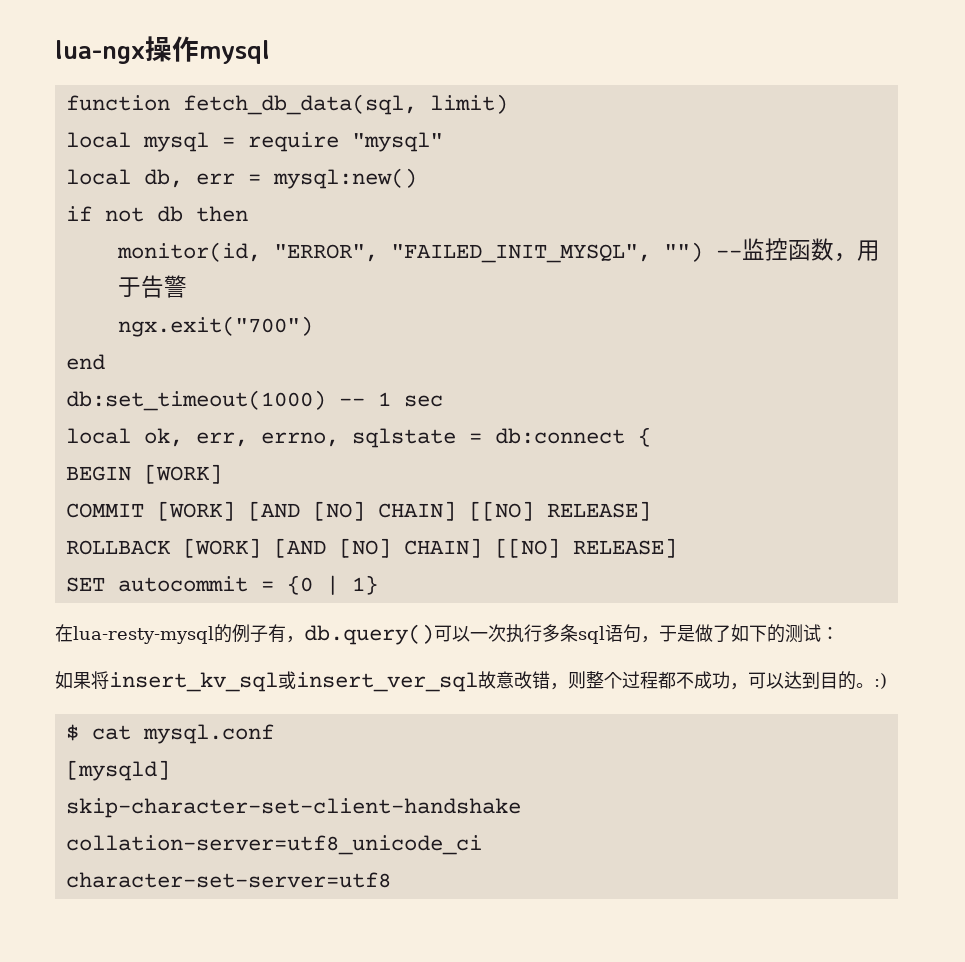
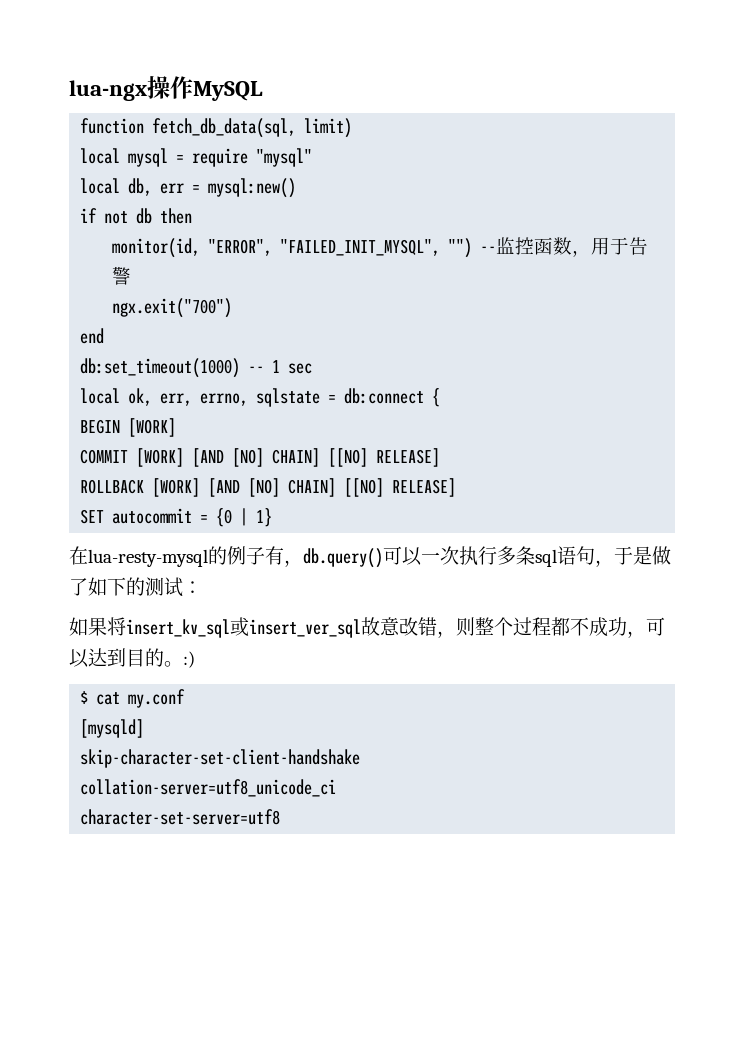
[199,40,270,64] mysql -> [193,81,263,101] MySQL
[142,724,274,744] mysql.conf -> [128,689,186,708] my.conf

